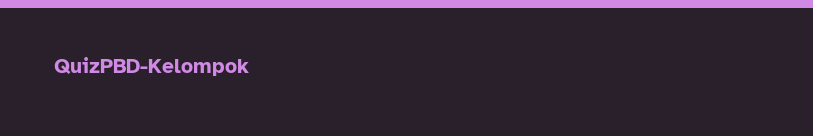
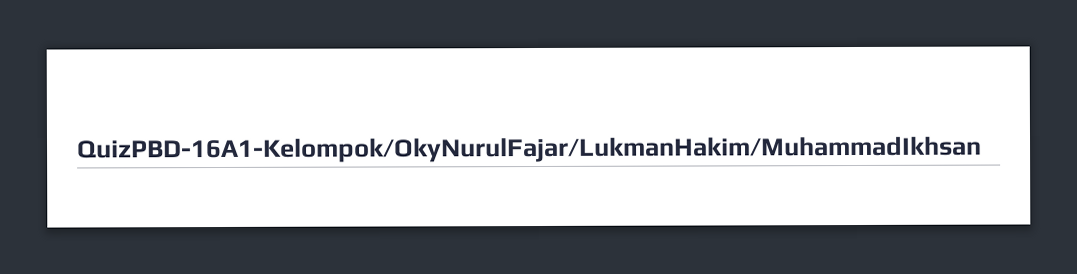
[54,57,249,76] QuizPBD-Kelompok -> [77,136,982,164] QuizPBD-16A1-Kelompok/OkyNurulFajar/LukmanHakim/MuhammadIkhsan

